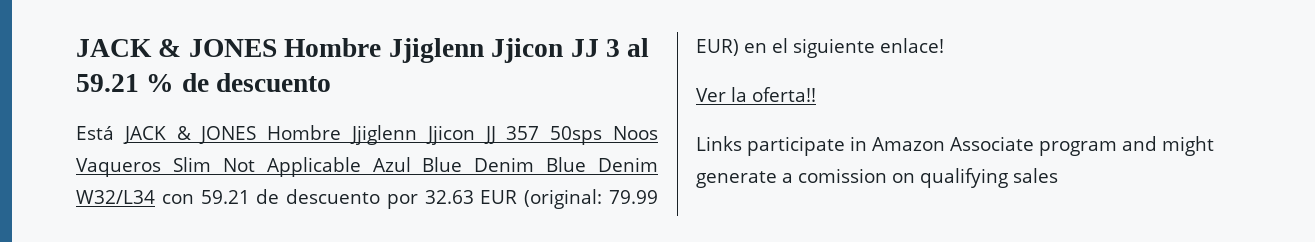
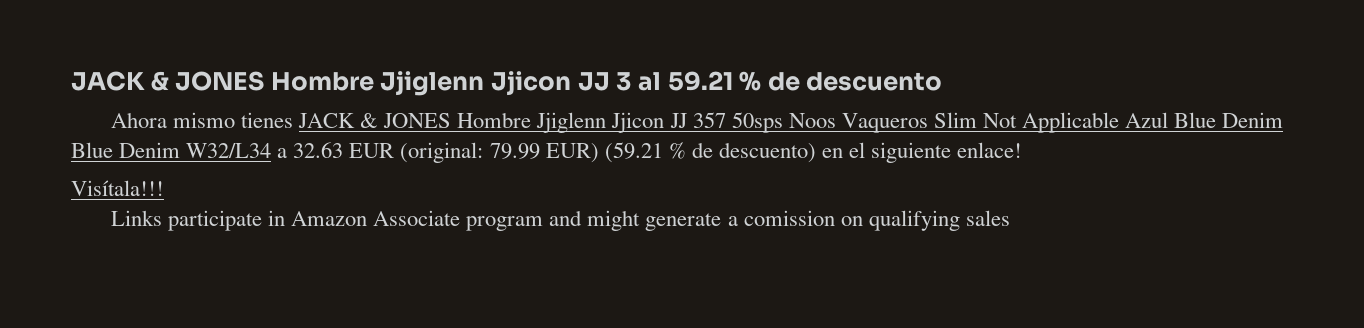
[76,126,114,140] Está -> [110,112,293,128] Ahora mismo tienes
[161,189,418,209] con 59.21 de descuento por -> [277,148,288,158] a
(739, 47) none -> [604,142,816,163] (59.21 % de descuento)
[696,87,816,102] Ver la oferta!! -> [71,180,164,196] Visítala!!!

